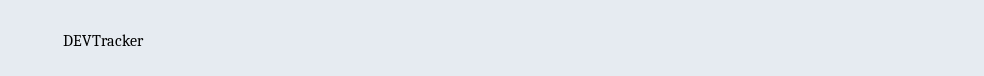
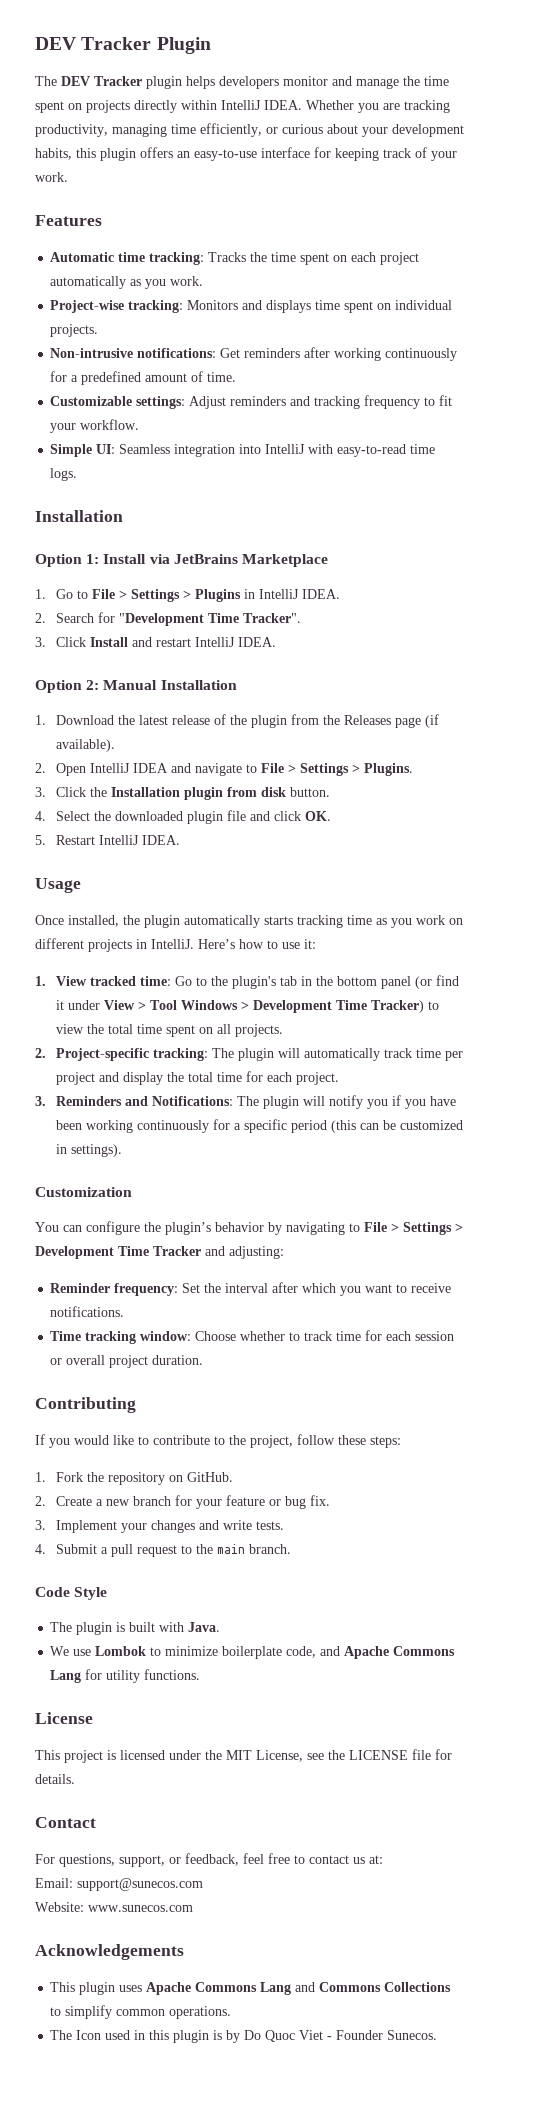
[63,34,144,46] DEVTracker -> [35,37,211,54] [35,76,449,89] [35,100,450,113] [35,123,464,137] [35,147,457,161] [35,172,68,182] [35,215,102,226] [50,252,420,265] [50,276,204,289] [50,300,453,313] [50,324,99,337] [50,347,458,361] [50,371,237,385] [50,395,453,409] [50,419,140,433] [50,444,436,457] [50,468,78,481] [35,510,123,522] [35,554,328,567] [35,589,340,602] [35,612,301,626] [35,637,276,647] [35,680,237,693] [35,714,439,728] [55,739,115,752] [35,763,413,776] [35,787,330,800] [35,810,331,824] [35,835,180,845] [35,878,81,893] [35,915,463,928] [35,938,316,952] [35,975,459,989] [55,1000,439,1013] [55,1024,283,1037] [35,1048,463,1061] [55,1071,339,1085] [35,1095,456,1109] [55,1119,463,1133] [55,1144,122,1157] [35,1187,132,1197] [35,1221,463,1235] [35,1246,284,1259] [50,1282,452,1296] [50,1306,125,1317] [50,1330,455,1344] [50,1355,204,1368] [35,1397,136,1413] [35,1434,401,1448] [35,1472,233,1485] [35,1495,330,1509] [35,1520,284,1533] [35,1544,291,1557] [35,1587,108,1600] [50,1622,221,1635] [50,1646,456,1659] [50,1669,201,1683] [35,1712,93,1724] [35,1749,452,1763] [35,1774,75,1784] [35,1817,96,1828] [35,1853,383,1867] [35,1878,203,1891] [35,1902,193,1912] [35,1944,184,1960] [50,1982,452,1995] [50,2005,232,2019] [50,2030,438,2043] DEV Tracker Plugin // The DEV Tracker plugin helps developers monitor and manage the time spent on projects directly within IntelliJ IDEA. Whether you are tracking productivity, managing time efficiently, or curious about your development habits, this plugin offers an easy-to-use interface for keeping track of your work. // Features // Automatic time tracking: Tracks the time spent on each project automatically as you work. // Project-wise tracking: Monitors and displays time spent on individual projects. // Non-intrusive notifications: Get reminders after working continuously for a predefined amount of time. // Customizable settings: Adjust reminders and tracking frequency to fit your workflow. // Simple UI: Seamless integration into IntelliJ with easy-to-read time logs. // Installation // Option 1: Install via JetBrains Marketplace // 1. Go to File > Settings > Plugins in IntelliJ IDEA. // 2. Search for "Development Time Tracker". // 3. Click Install and restart IntelliJ IDEA. // Option 2: Manual Installation // 1. Download the latest release of the plugin from the Releases page (if available). // 2. Open IntelliJ IDEA and navigate to File > Settings > Plugins. // 3. Click the Installation plugin from disk button. // 4. Select the downloaded plugin file and click OK. // 5. Restart IntelliJ IDEA. // Usage // Once installed, the plugin automatically starts tracking time as you work on different projects in IntelliJ. Here’s how to use it: // 1. View tracked time: Go to the plugin's tab in the bottom panel (or find it under View > Tool Windows > Development Time Tracker) to view the total time spent on all projects. // 2. Project-specific tracking: The plugin will automatically track time per project and display the total time for each project. // 3. Reminders and Notifications: The plugin will notify you if you have been working continuously for a specific period (this can be customized in settings). // Customization // You can configure the plugin’s behavior by navigating to File > Settings > Development Time Tracker and adjusting: // Reminder frequency: Set the interval after which you want to receive notifications. // Time tracking window: Choose whether to track time for each session or overall project duration. // Contributing // If you would like to contribute to the project, follow these steps: // 1. Fork the repository on GitHub. // 2. Create a new branch for your feature or bug fix. // 3. Implement your changes and write tests. // 4. Submit a pull request to the main branch. // Code Style // The plugin is built with Java. // We use Lombok to minimize boilerplate code, and Apache Commons Lang for utility functions. // License // This project is licensed under the MIT License, see the LICENSE file for details. // Contact // For questions, support, or feedback, feel free to contact us at: // Email: support@sunecos.com // Website: www.sunecos.com // Acknowledgements // This plugin uses Apache Commons Lang and Commons Collections to simplify common operations. // The Icon used in this plugin is by Do Quoc Viet - Founder Sunecos.

